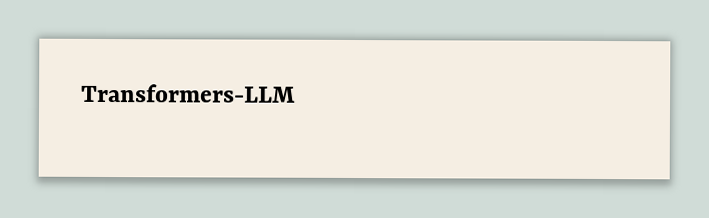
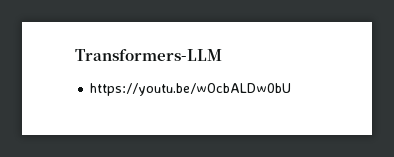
(296, 93) none -> [90,83,292,96] // https://youtu.be/wOcbALDw0bU

